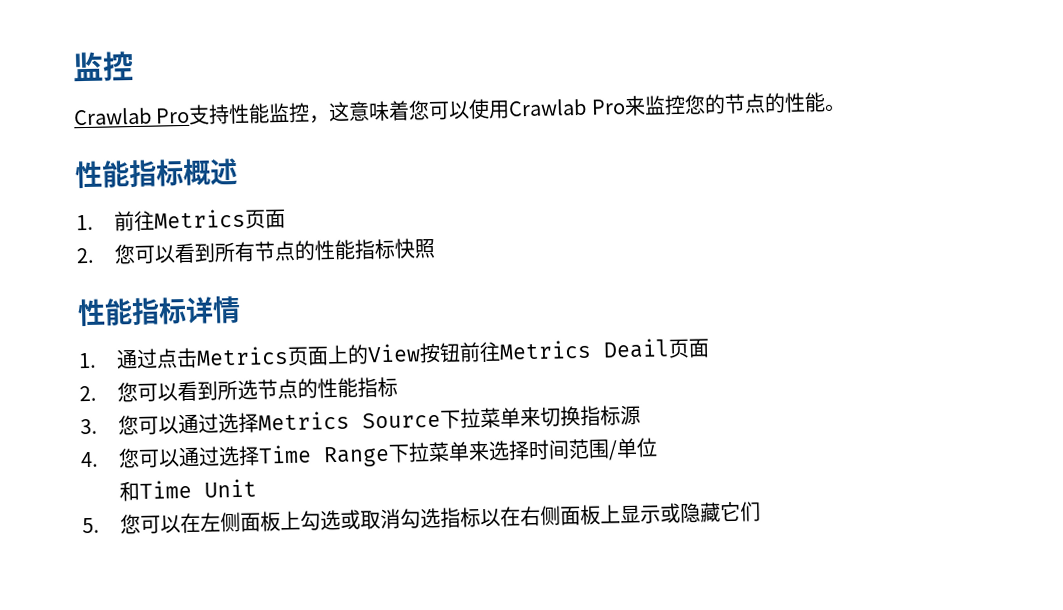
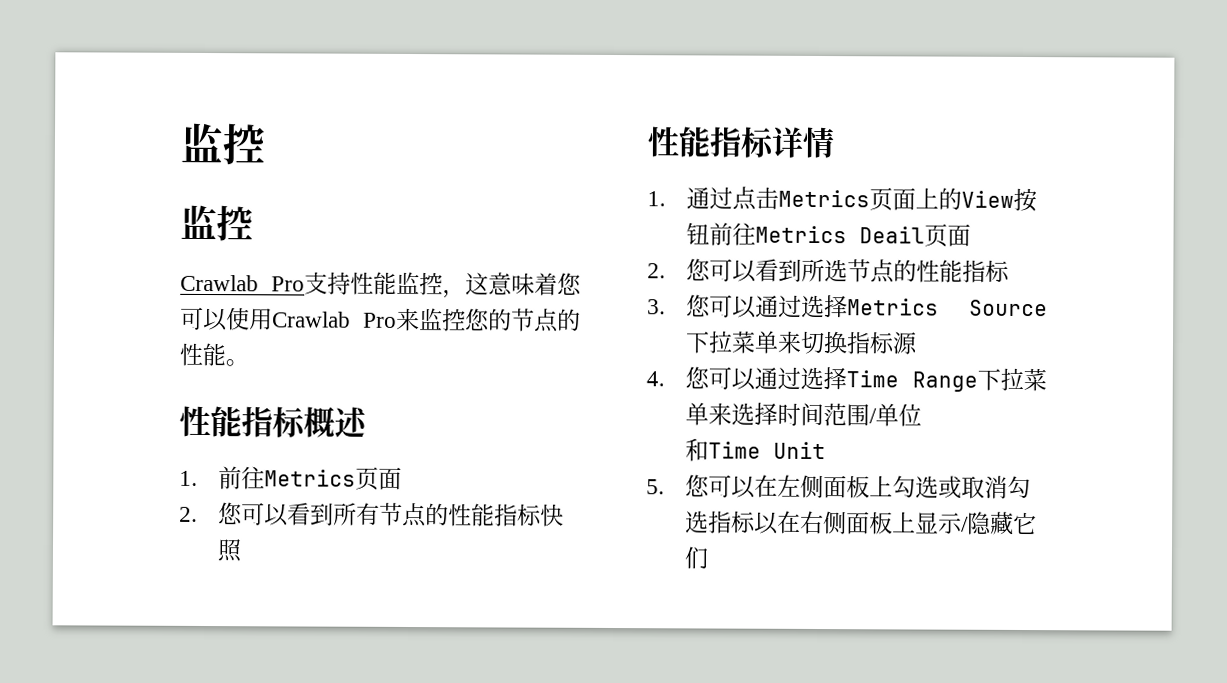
[72,51,134,82] 监控 -> [180,122,266,166] [180,204,253,242] 监控 // 监控
[659,503,681,524] 或 -> [961,516,970,532] /

